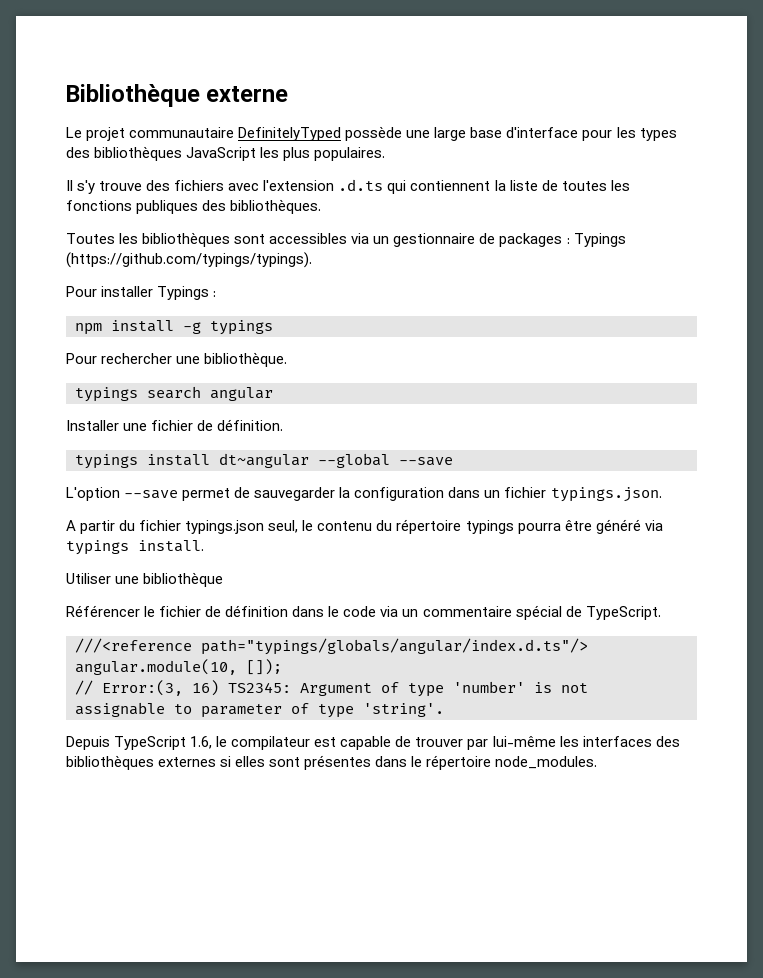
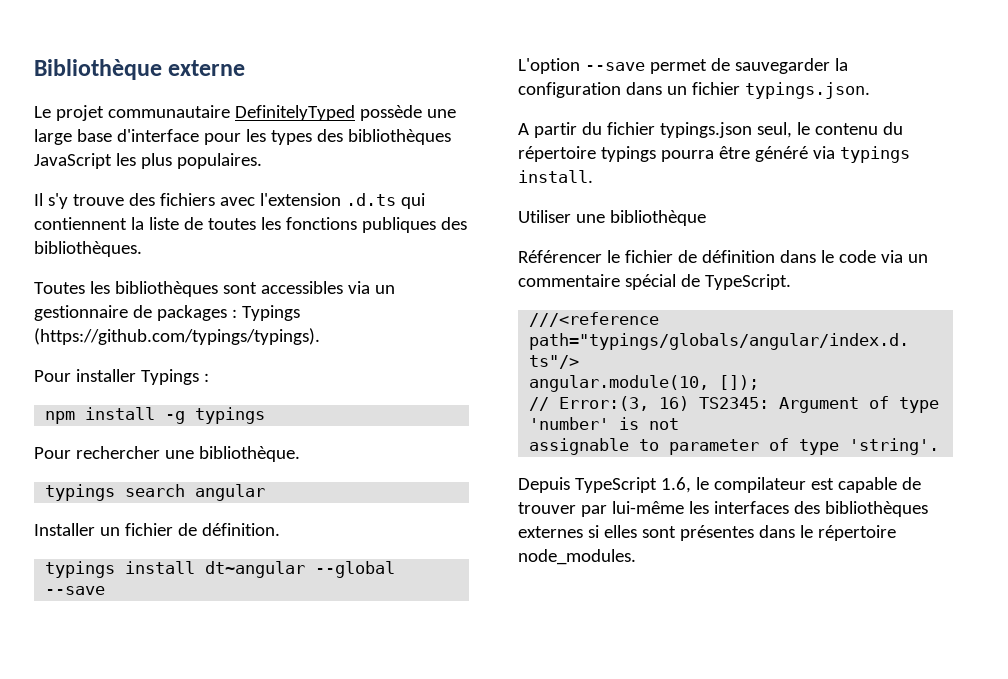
[123,423,148,431] une -> [99,527,120,536] un

